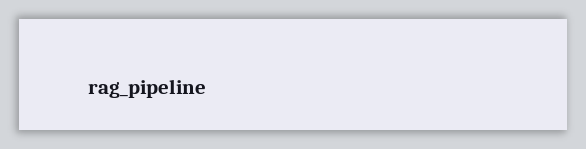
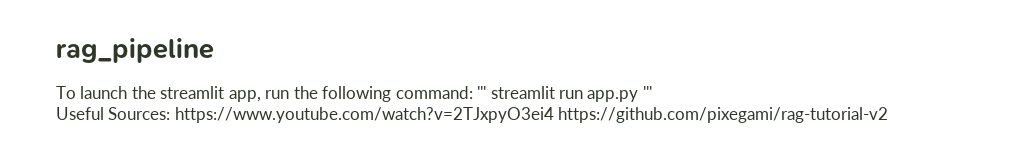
(206, 88) none -> [56,86,652,102] [56,107,889,123] // To launch the streamlit app, run the following command: ''' streamlit run app.py ''' // Useful Sources: https://www.youtube.com/watch?v=2TJxpyO3ei4 https://github.com/pixegami/rag-tutorial-v2

